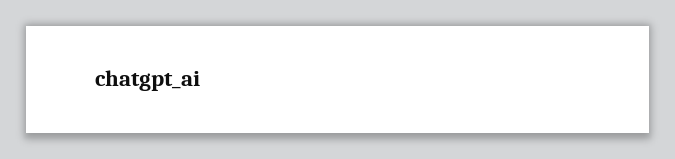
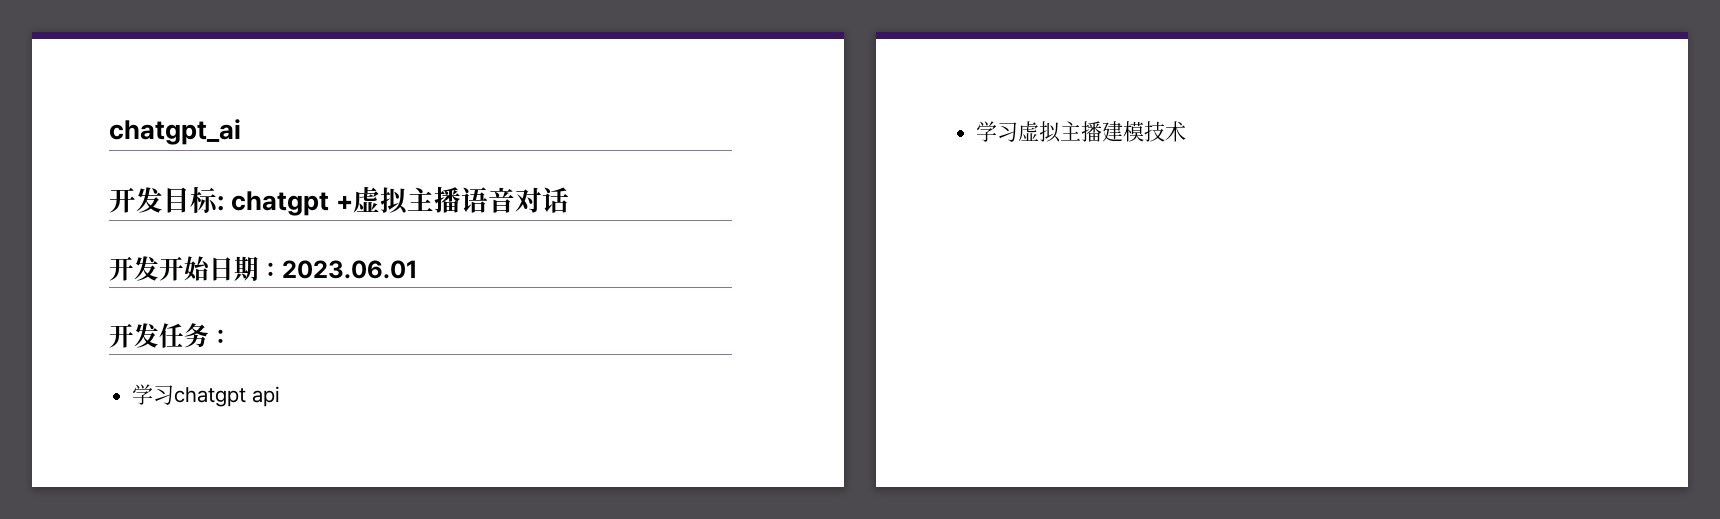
(200, 80) none -> [109,186,570,216] [109,256,417,281] [109,323,232,348] [132,384,280,407] [976,121,1187,143] // 开发目标: chatgpt +虚拟主播语音对话 // 开发开始日期：2023.06.01 // 开发任务： // 学习chatgpt api // 学习虚拟主播建模技术

